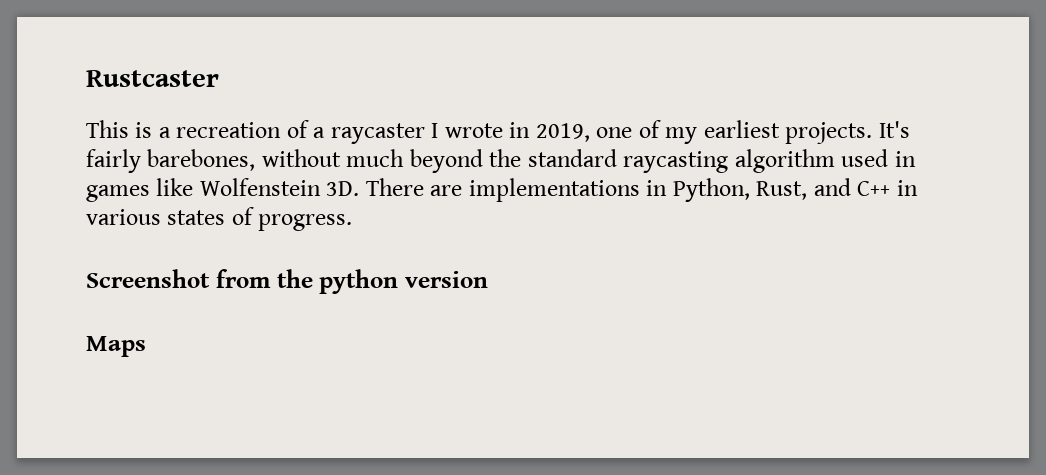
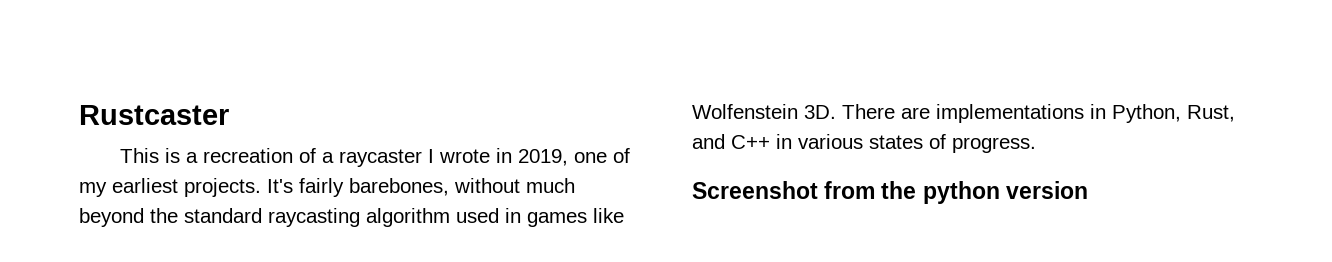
[86,336,146,357] // Maps -> (1088, 190) none

